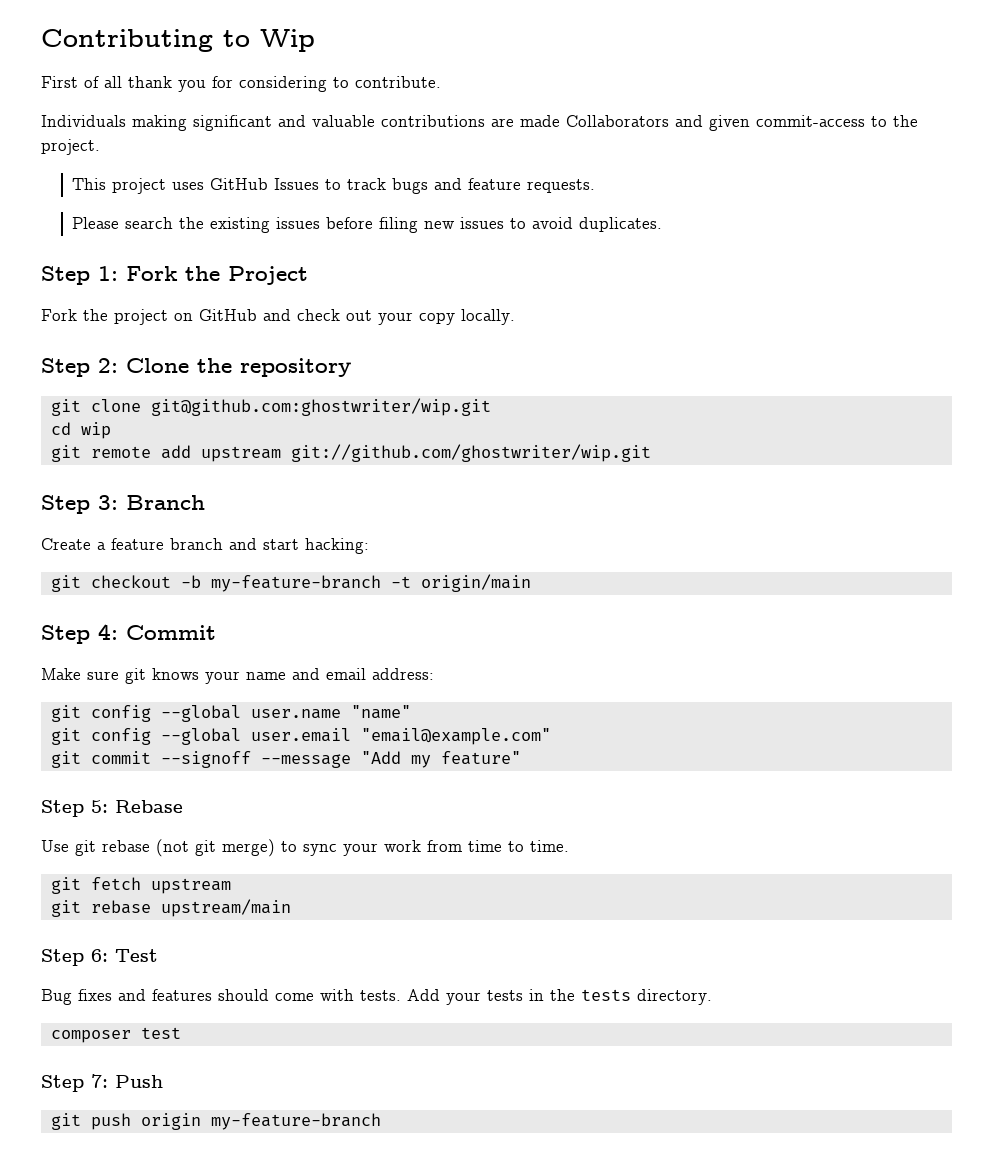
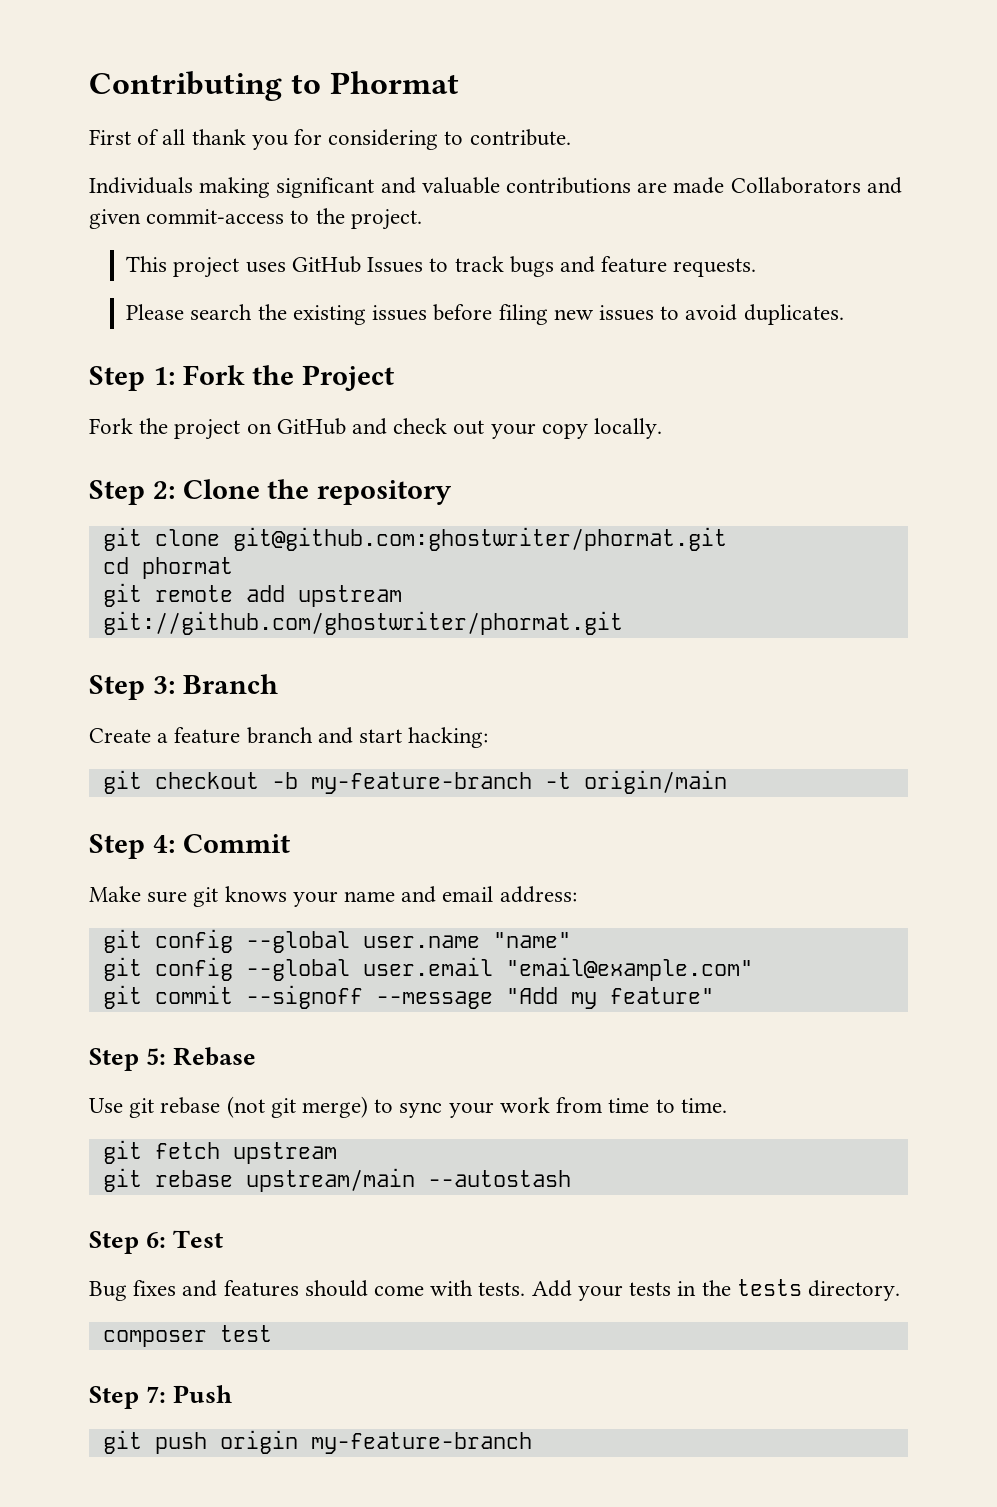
[260,29,315,52] Wip -> [329,71,459,94] Phormat
[150,398,491,416] git@github.com:ghostwriter/wip.git -> [232,527,727,551] git@github.com:ghostwriter/phormat.git
[80,422,111,439] wip -> [141,557,233,579] phormat
[290,444,651,462] git://github.com/ghostwriter/wip.git -> [102,611,623,635] git://github.com/ghostwriter/phormat.git
(291, 908) none -> [427,1170,571,1187] --autostash

